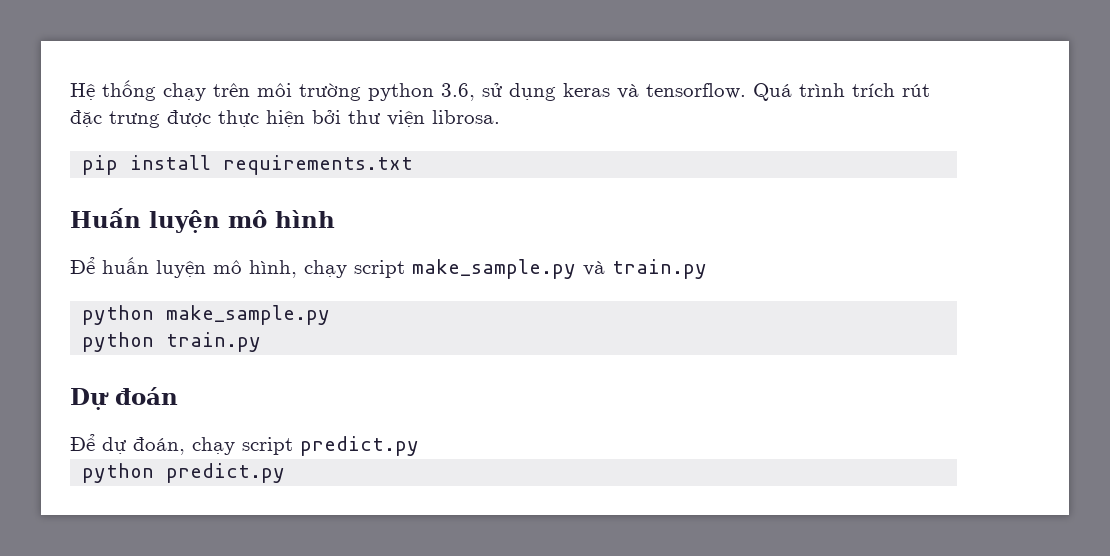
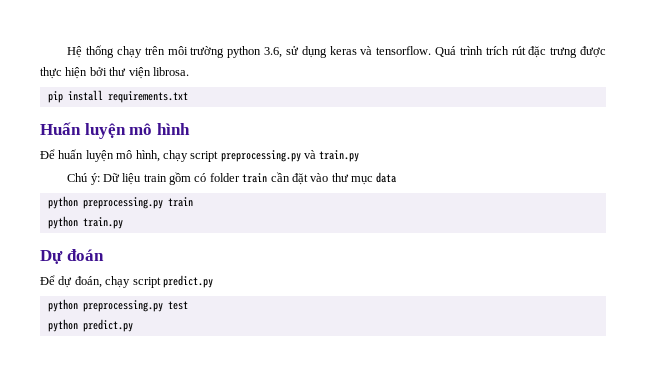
[412,259,576,279] make_sample.py -> [220,150,301,162] preprocessing.py
[82,305,331,325] // python make_sample.py -> [67,172,397,185] [47,196,193,209] // Chú ý: Dữ liệu train gồm có folder train cần đặt vào thư mục data // python preprocessing.py train
(419, 446) none -> [47,299,188,312] // python preprocessing.py test

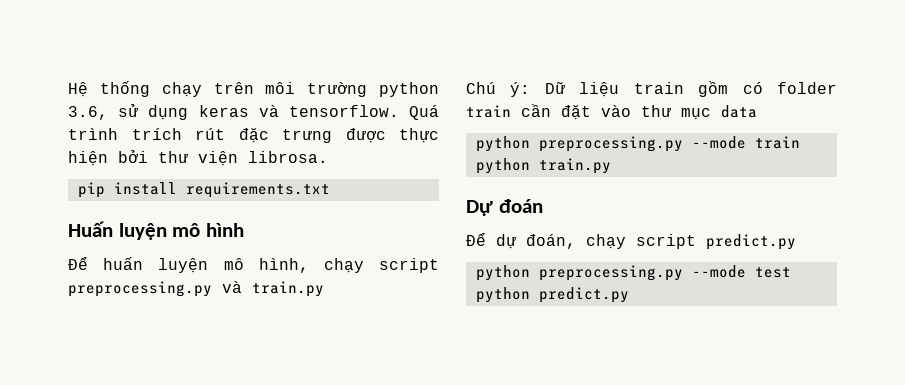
(163, 203) none -> [691,136,746,149] --mode
(163, 306) none -> [691,265,746,278] --mode

